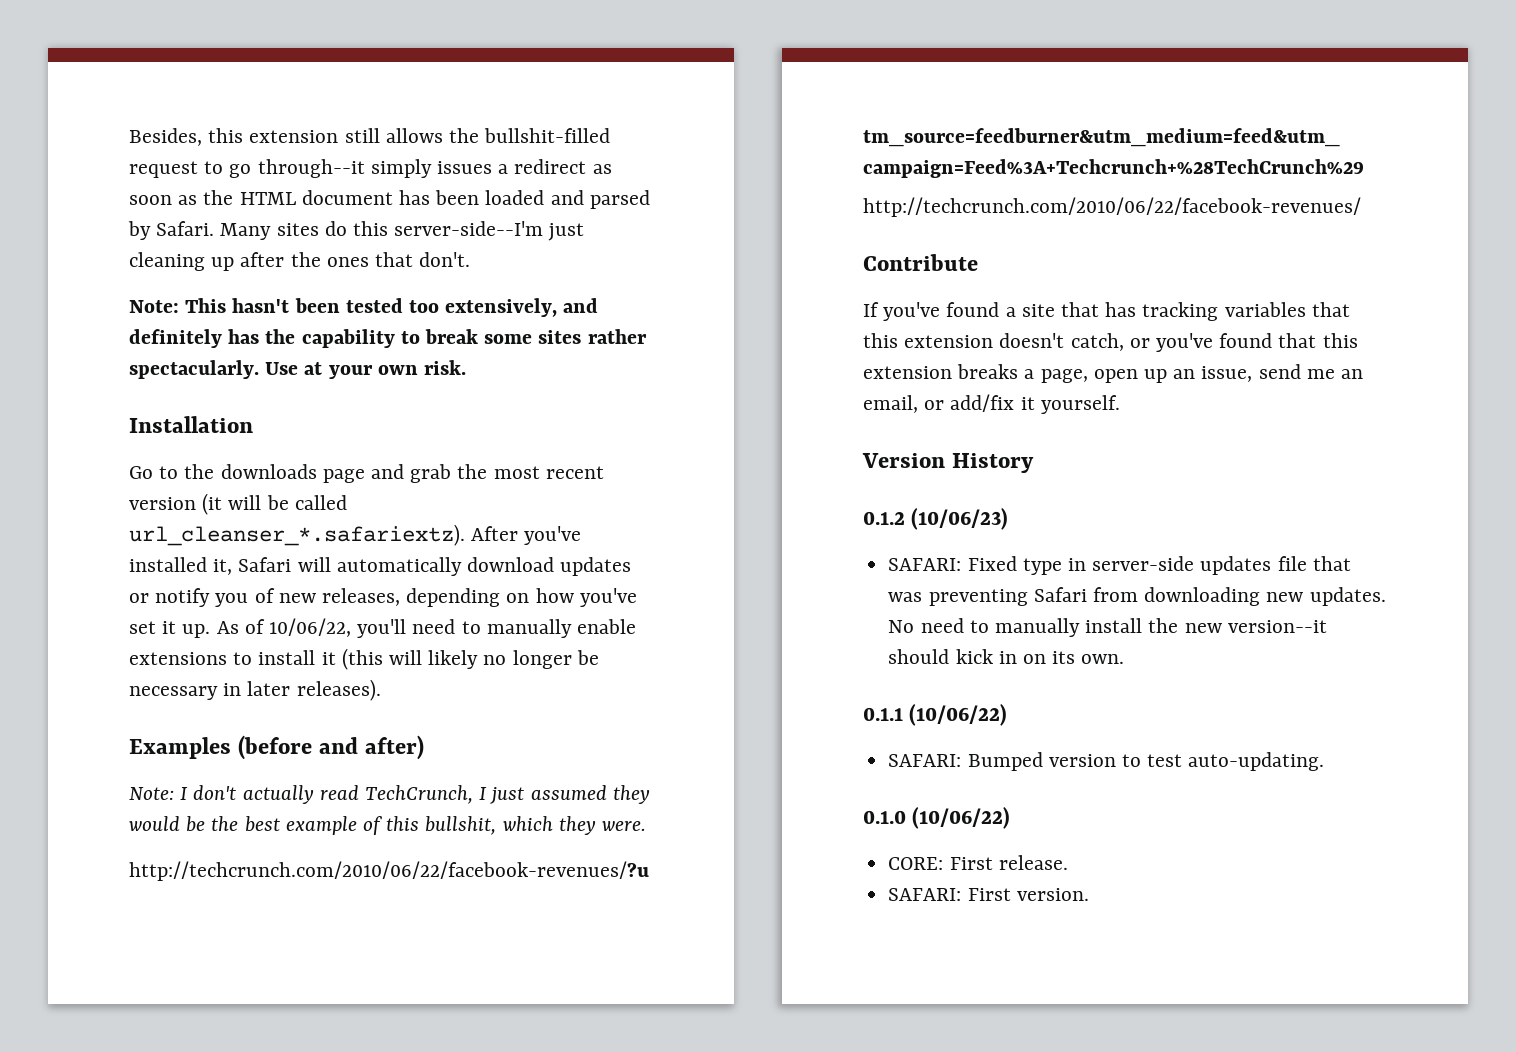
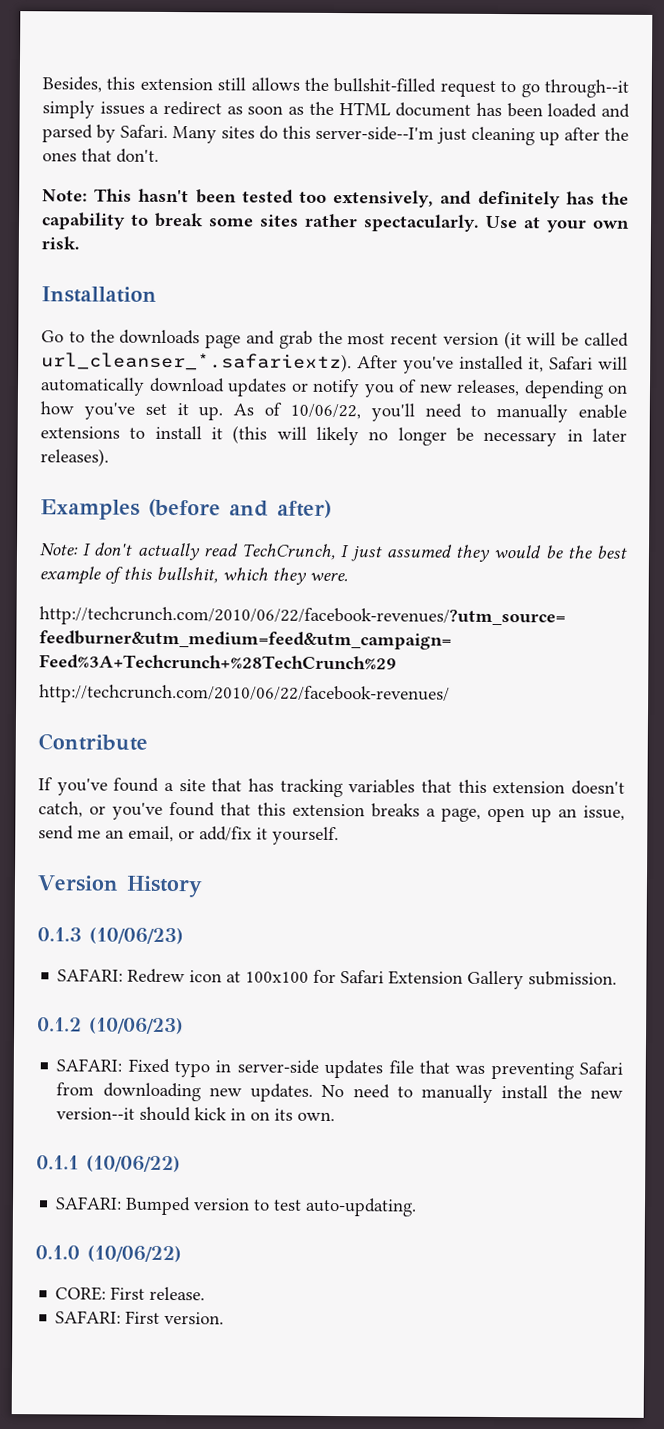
(1034, 463) none -> [37,927,184,945] [57,968,618,990] // 0.1.3 (10/06/23) // SAFARI: Redrew icon at 100x100 for Safari Extension Gallery submission.
[1022,558,1062,575] type -> [174,1061,211,1078] typo

